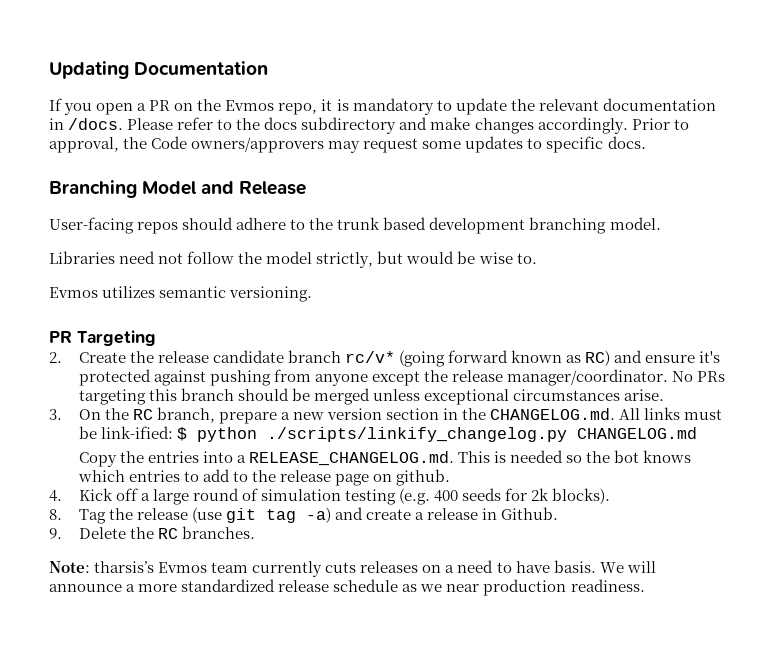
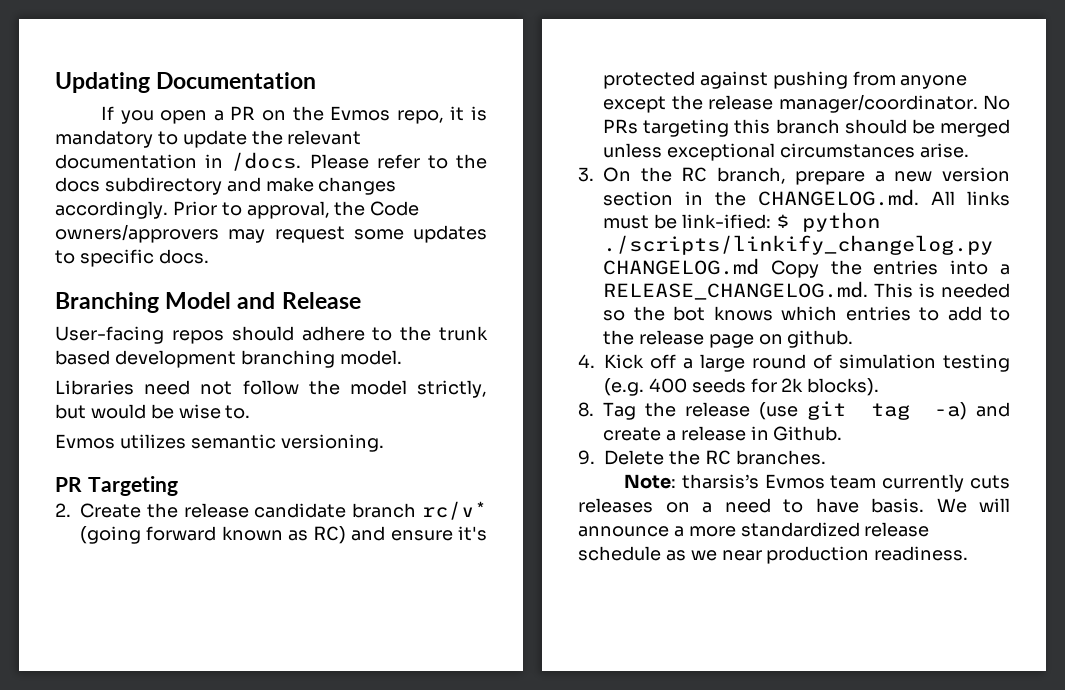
(697, 433) // -> (759, 266) none

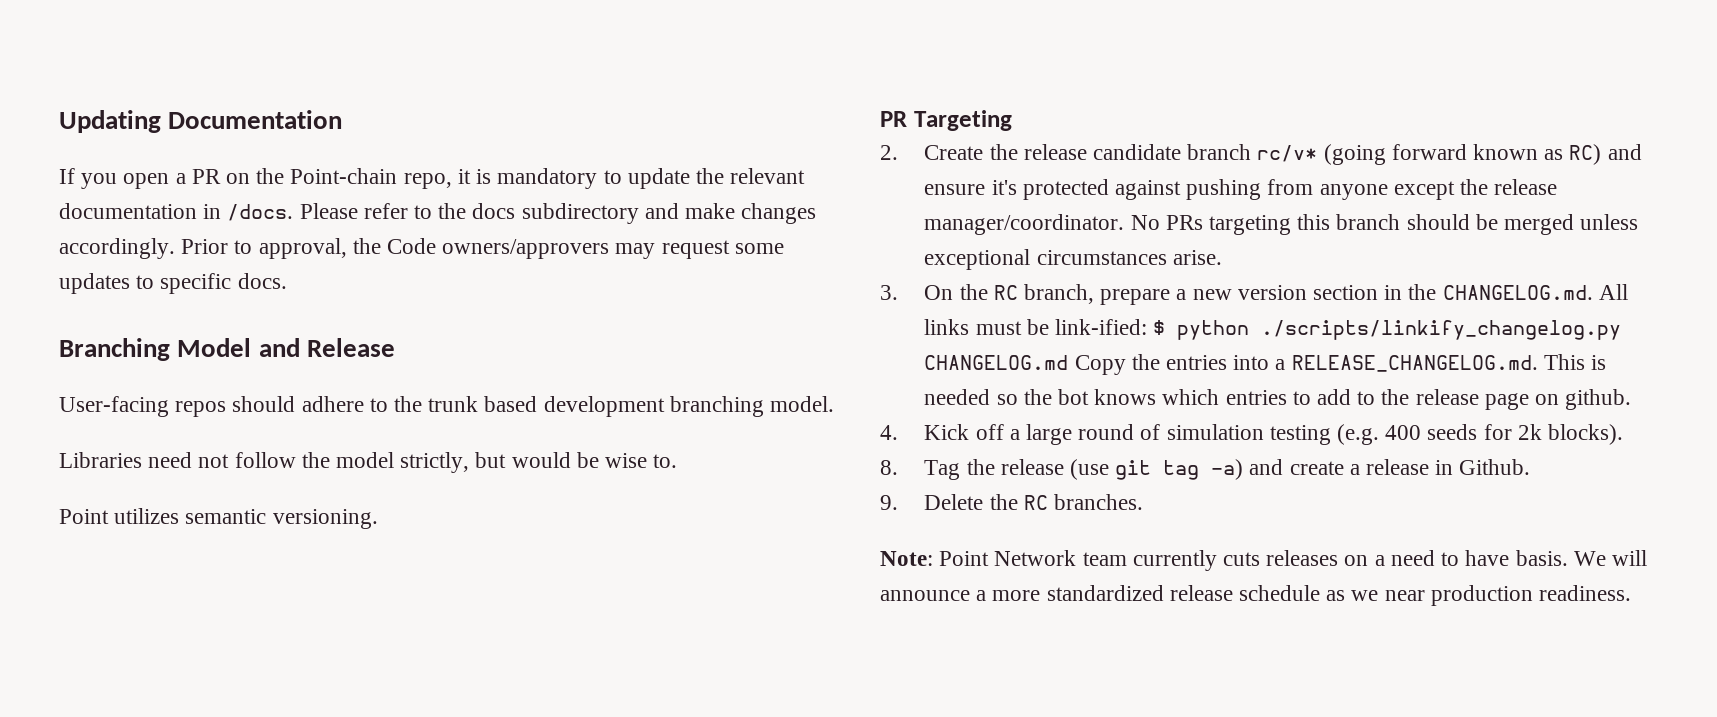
[330,106,391,121] Evmos -> [290,168,398,184] Point-chain
[55,434,115,449] Evmos -> [59,509,109,524] Point
[681,474,825,489] tharsis’s Evmos -> [939,550,1077,566] Point Network

